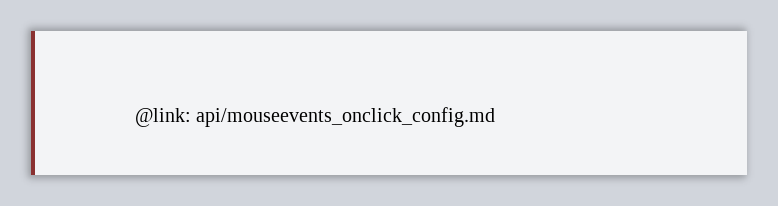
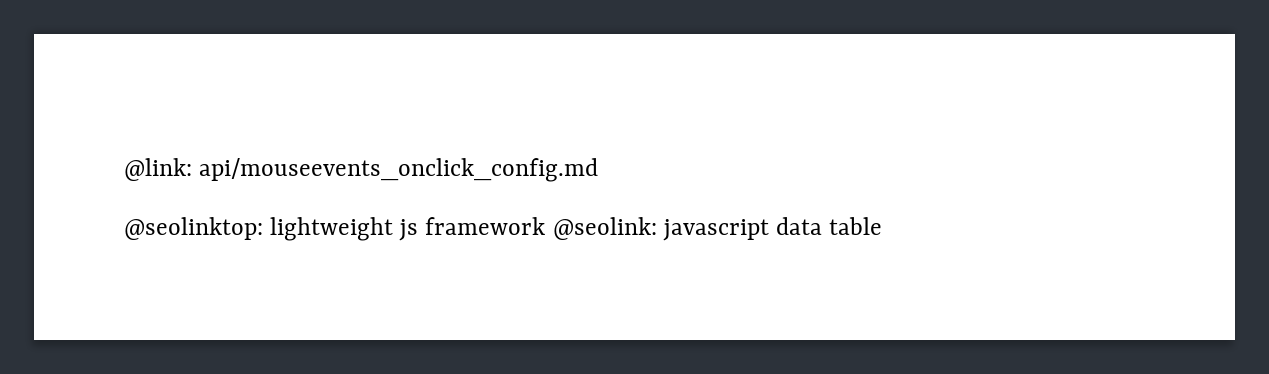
(496, 117) none -> [124,217,883,241] // @seolinktop: lightweight js framework @seolink: javascript data table

